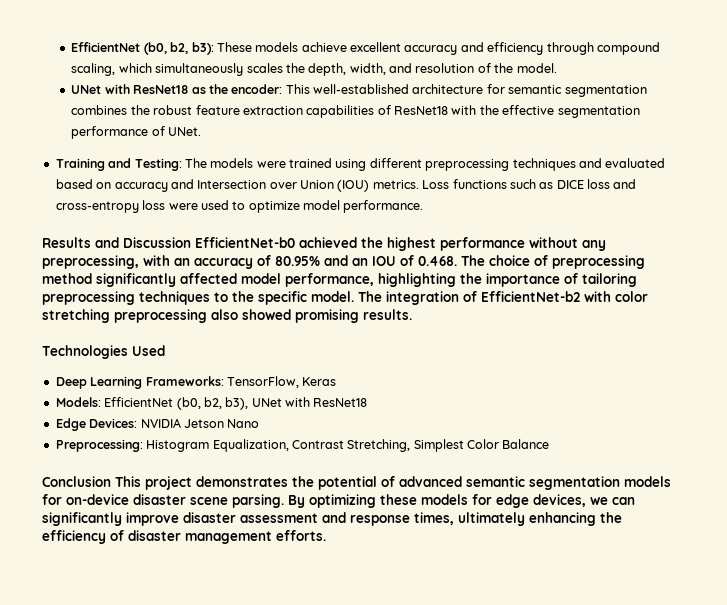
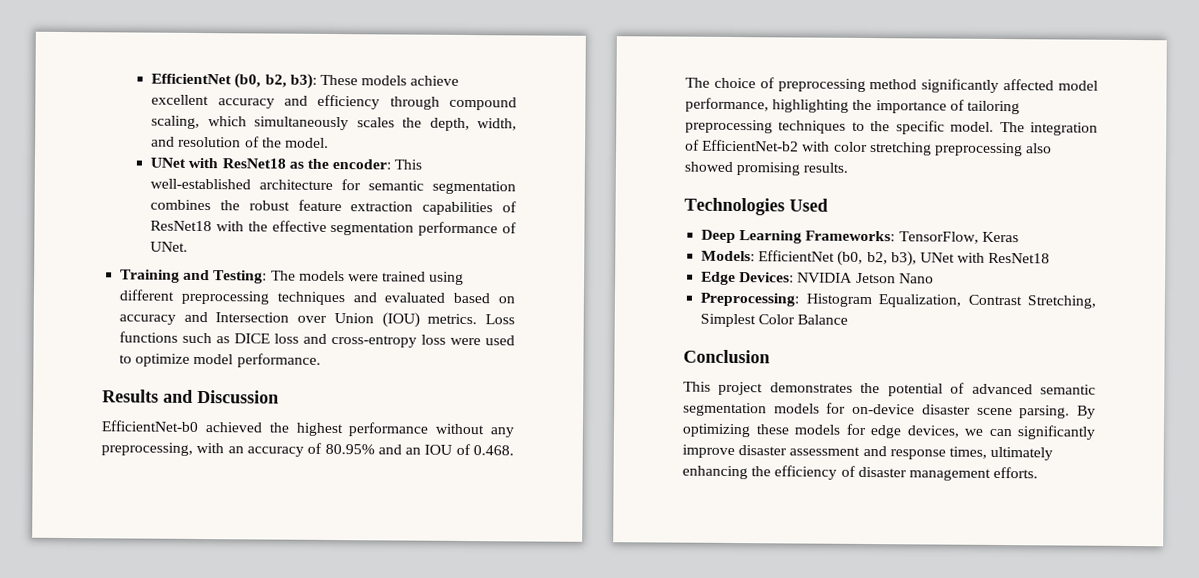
(191, 242) none -> (279, 396) //
(111, 481) none -> (770, 356) //

